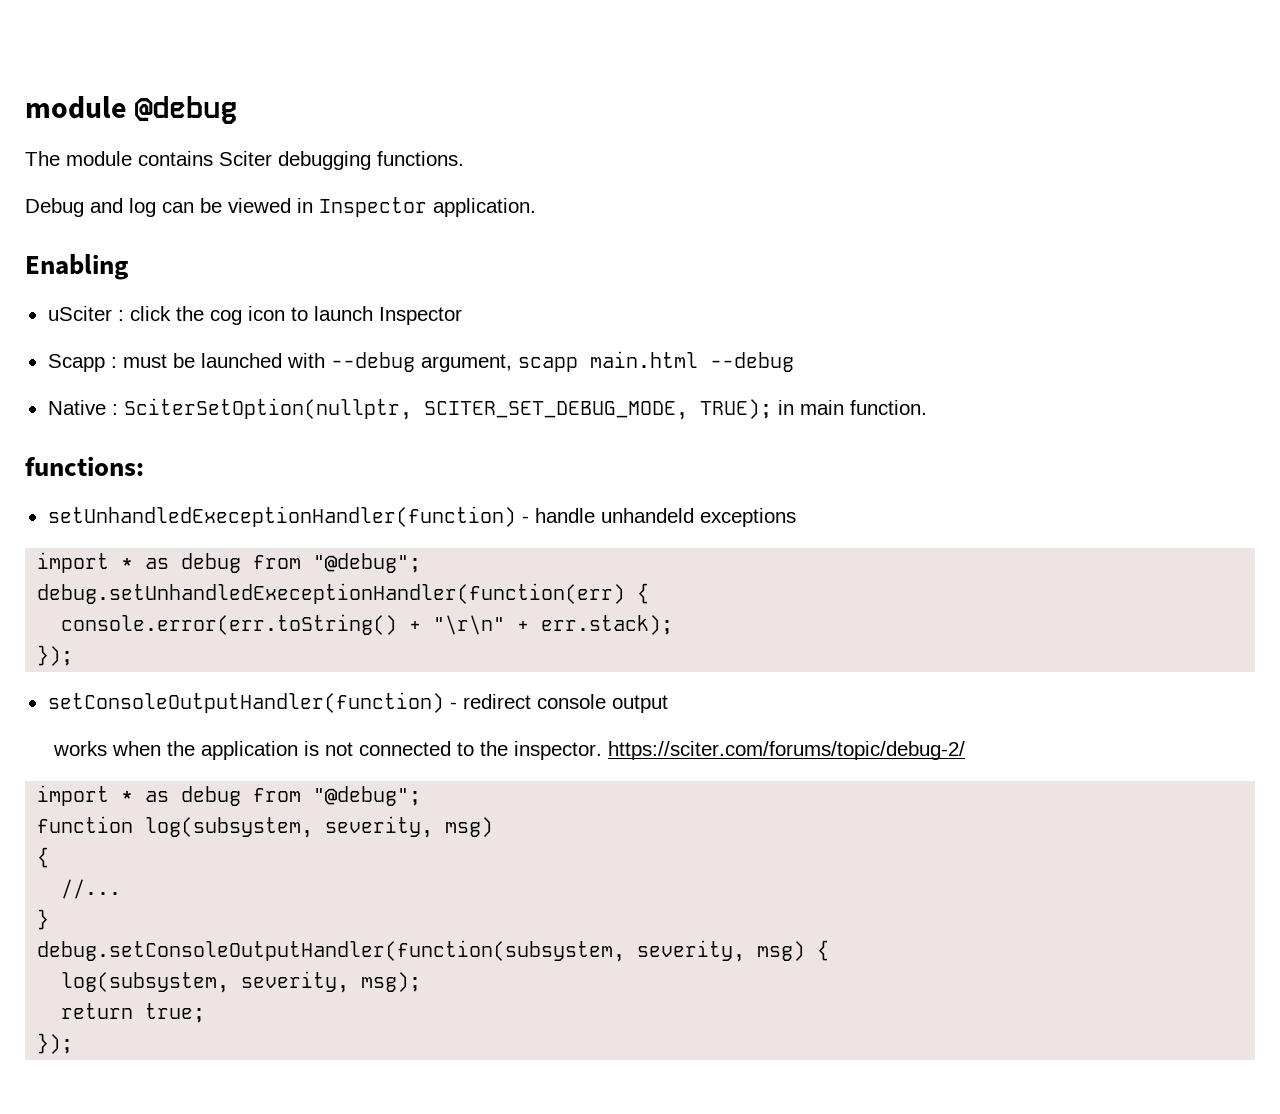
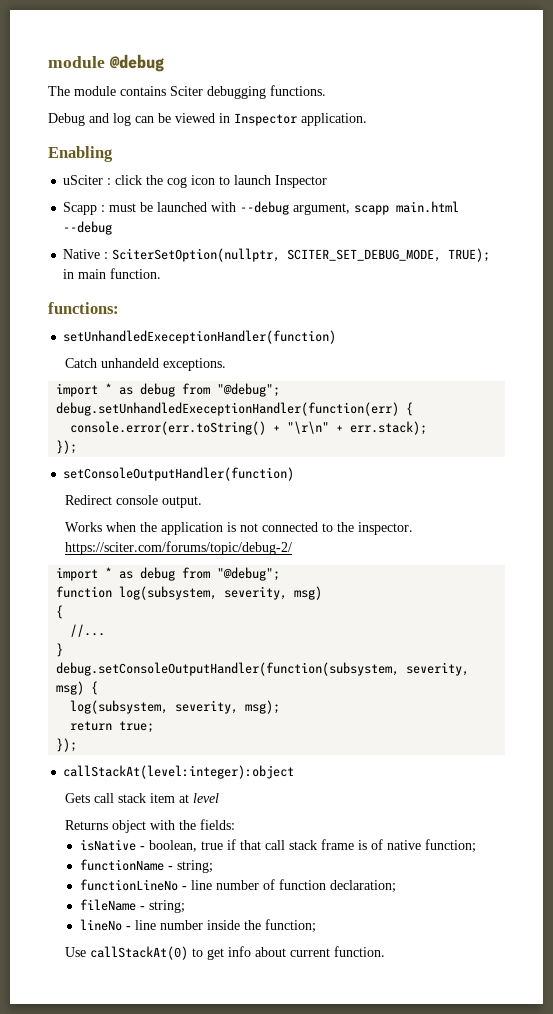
[521,508,796,527] - handle unhandeld exceptions -> [64,358,226,371] // Catch unhandeld exceptions.
[449,694,668,713] [53,741,108,756] - redirect console output // works -> [64,495,202,508] [64,522,102,532] // Redirect console output. // Works
(74, 1043) none -> [63,765,295,779] [64,793,219,803] [64,819,235,833] [80,839,477,853] [80,859,214,873] [80,879,397,893] [80,899,186,913] [80,919,317,933] [64,946,385,960] // callStackAt(level:integer):object // Gets call stack item at level // Returns object with the fields: // isNative - boolean, true if that call stack frame is of native function; // functionName - string; // functionLineNo - line number of function declaration; // fileName - string; // lineNo - line number inside the function; // Use callStackAt(0) to get info about current function.

